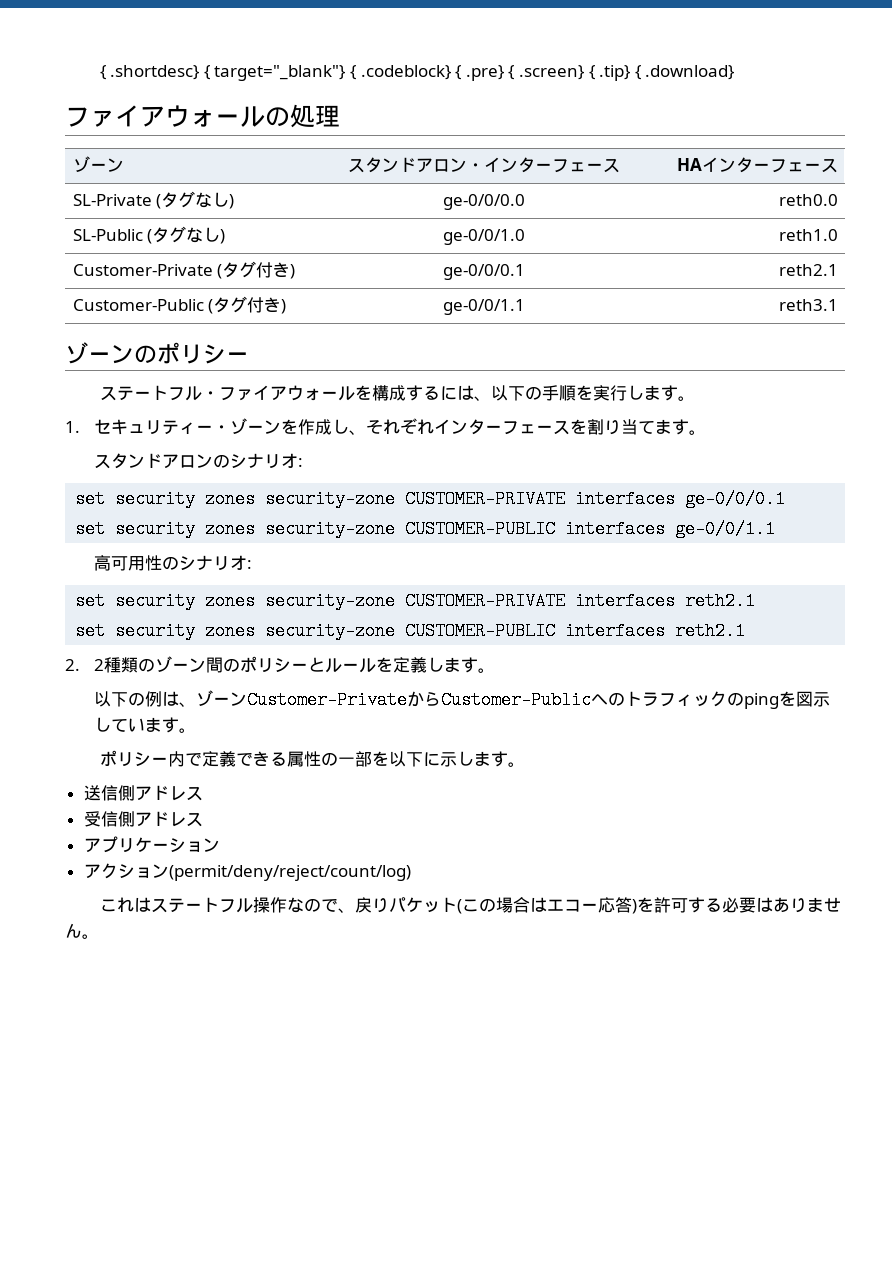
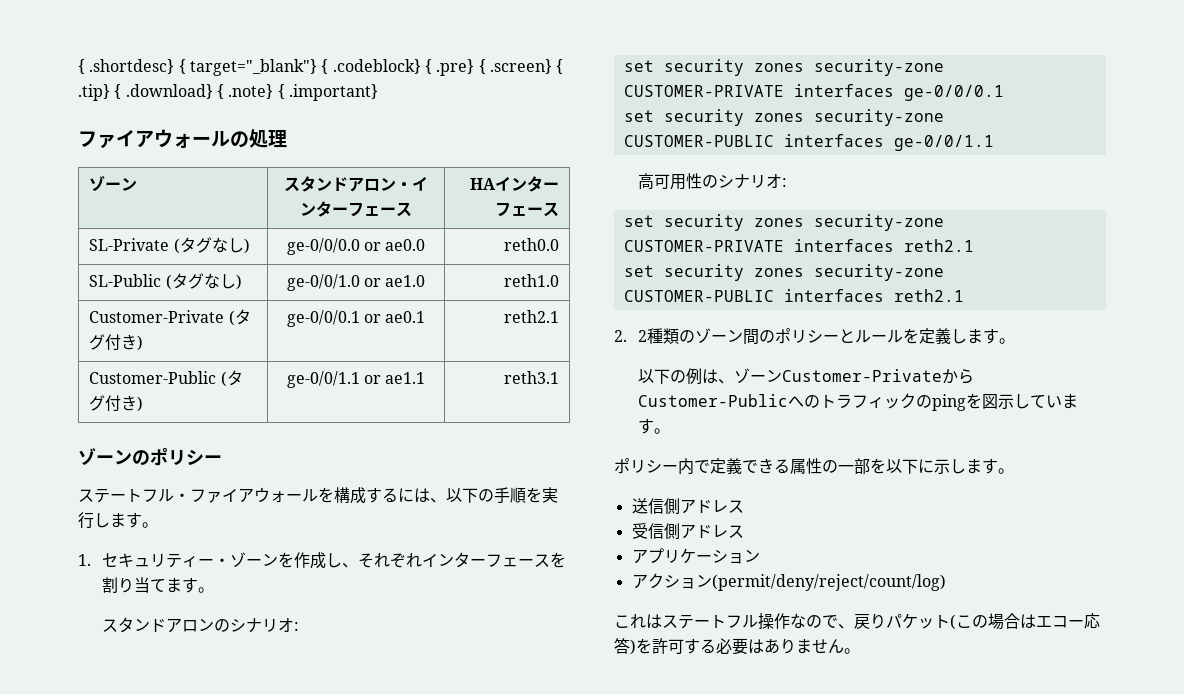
(735, 72) none -> [216,84,378,101] { .note} { .important}
(525, 202) none -> [364,239,426,251] or ae0.0
(525, 237) none -> [364,275,426,287] or ae1.0
(525, 272) none -> [364,311,426,323] or ae0.1
(525, 307) none -> [364,372,426,384] or ae1.1

